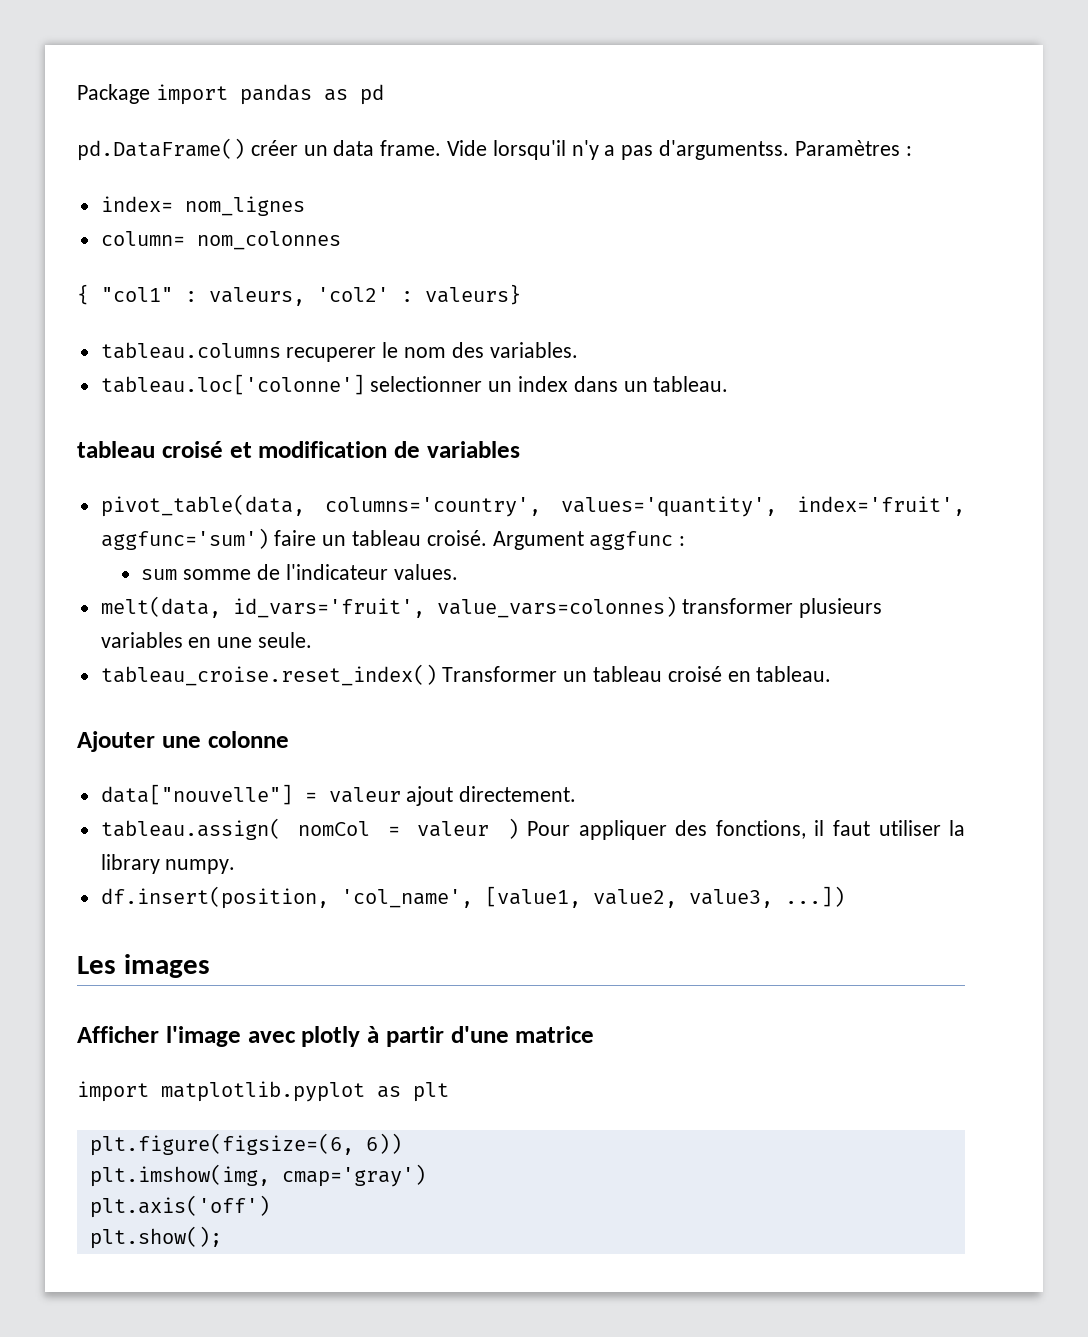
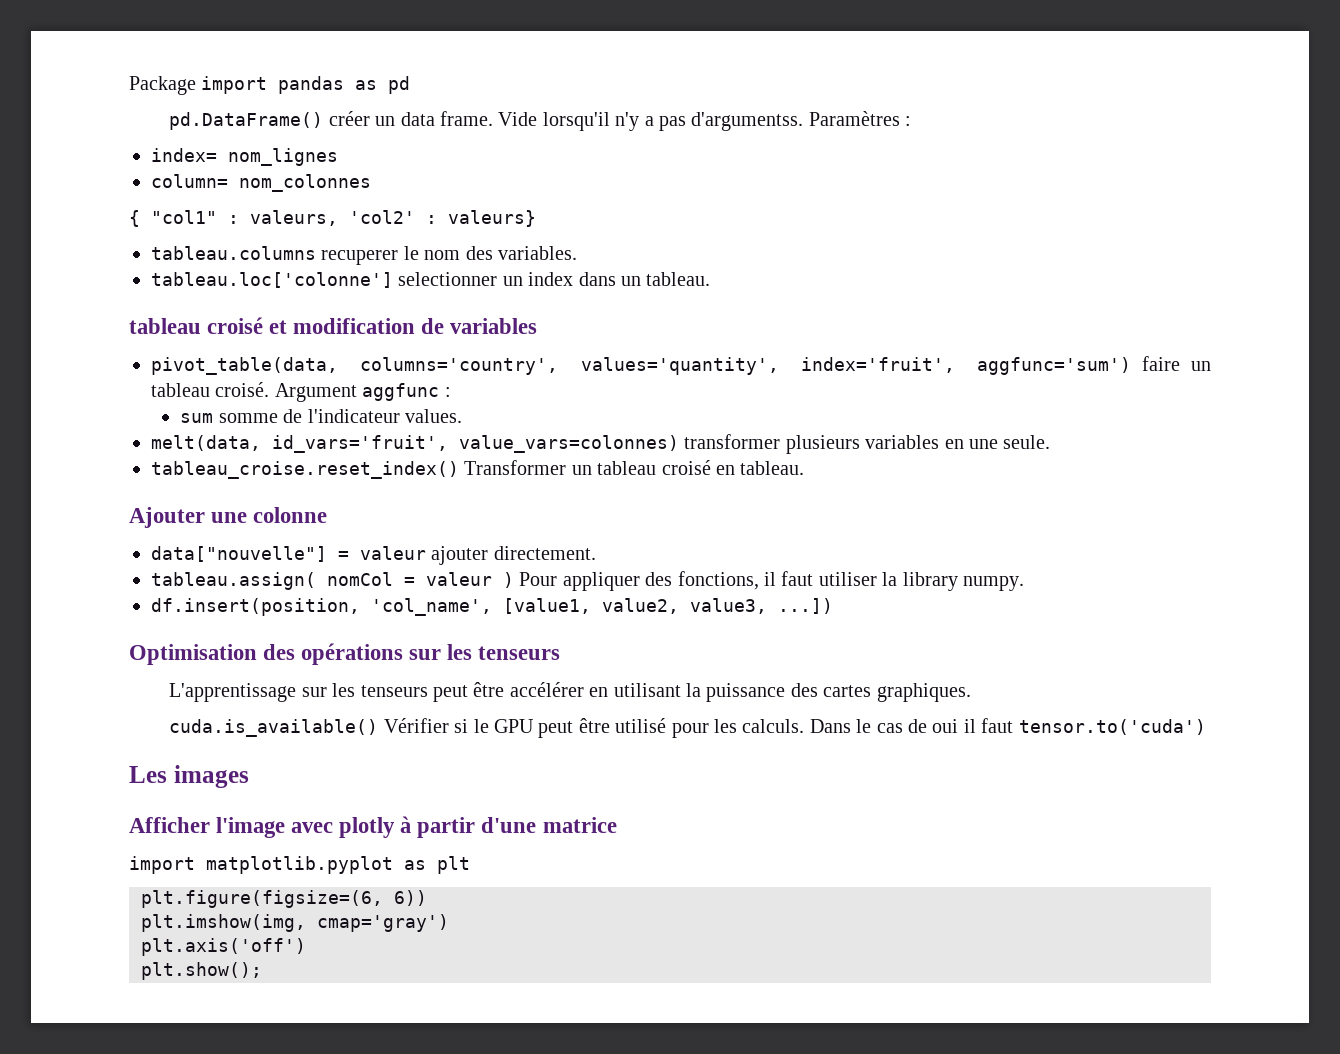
[406,786,454,806] ajout -> [431,546,489,565] ajouter
(845, 896) none -> [129,643,561,665] [169,682,971,702] [169,718,1206,738] // Optimisation des opérations sur les tenseurs // L'apprentissage sur les tenseurs peut être accélérer en utilisant la puissance des cartes graphiques. // cuda.is_available() Vérifier si le GPU peut être utilisé pour les calculs. Dans le cas de oui il faut tensor.to('cuda')

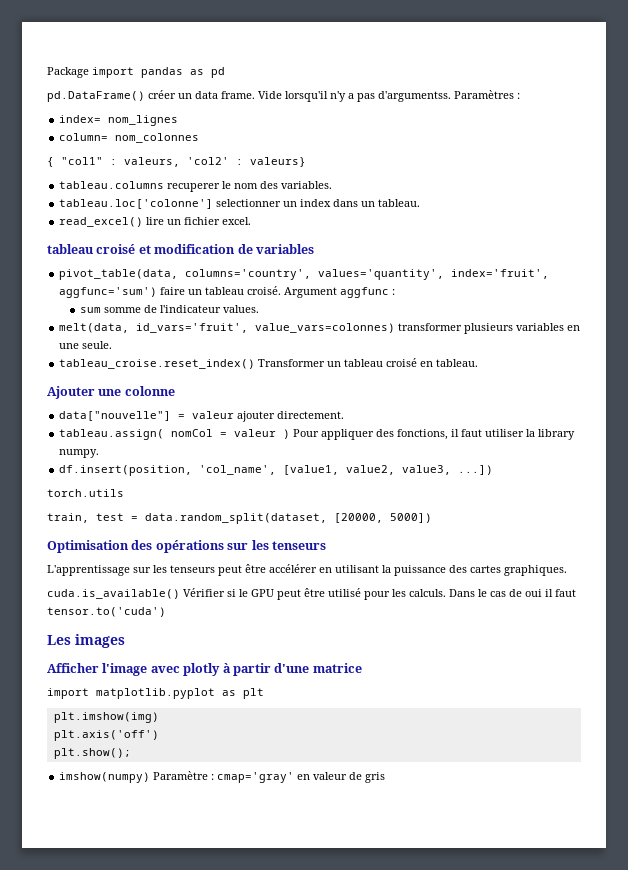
(711, 279) none -> [59,217,252,227] // read_excel() lire un fichier excel.
(833, 606) none -> [47,489,124,497] [47,513,432,524] // torch.utils // train, test = data.random_split(dataset, [20000, 5000])
[141,890,427,908] [141,914,449,932] [141,938,306,956] [141,962,262,980] plt.figure(figsize=(6, 6)) // plt.imshow(img, cmap='gray') // plt.axis('off') // plt.show(); -> [53,712,159,723] [53,730,159,741] [53,748,131,759] [59,771,386,783] plt.imshow(img) // plt.axis('off') // plt.show(); // imshow(numpy) Paramètre : cmap='gray' en valeur de gris

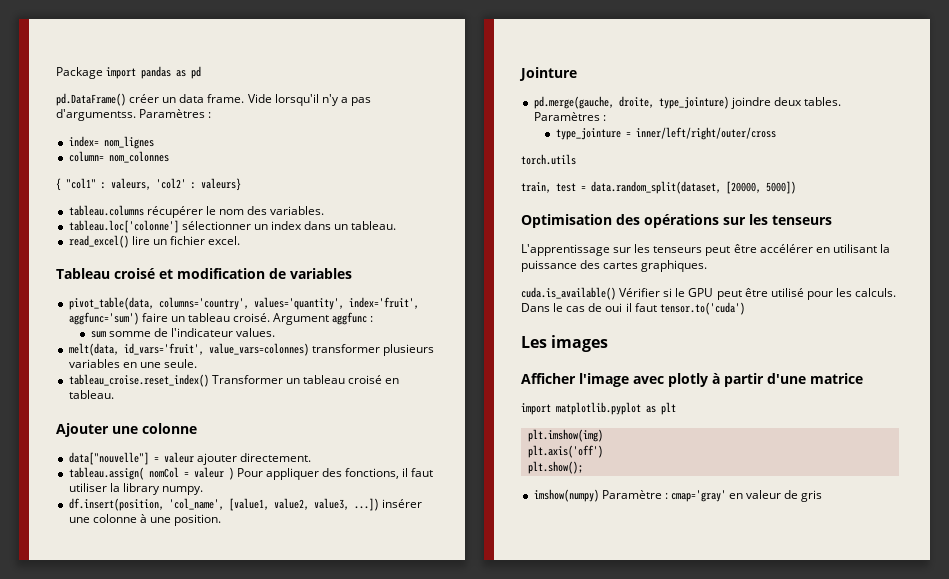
[167,183,221,192] recuperer -> [146,206,203,218] récupérer
[216,199,282,207] selectionner -> [181,221,251,230] sélectionner
[47,244,94,254] tableau -> [56,268,110,279] Tableau
(494, 470) none -> [381,499,422,508] [68,514,222,526] [519,67,577,81] [533,96,841,109] [533,112,606,121] [555,127,776,140] insérer une colonne à une position. // Jointure // pd.merge(gauche, droite, type_jointure) joindre deux tables. Paramètres : // type_jointure = inner/left/right/outer/cross

